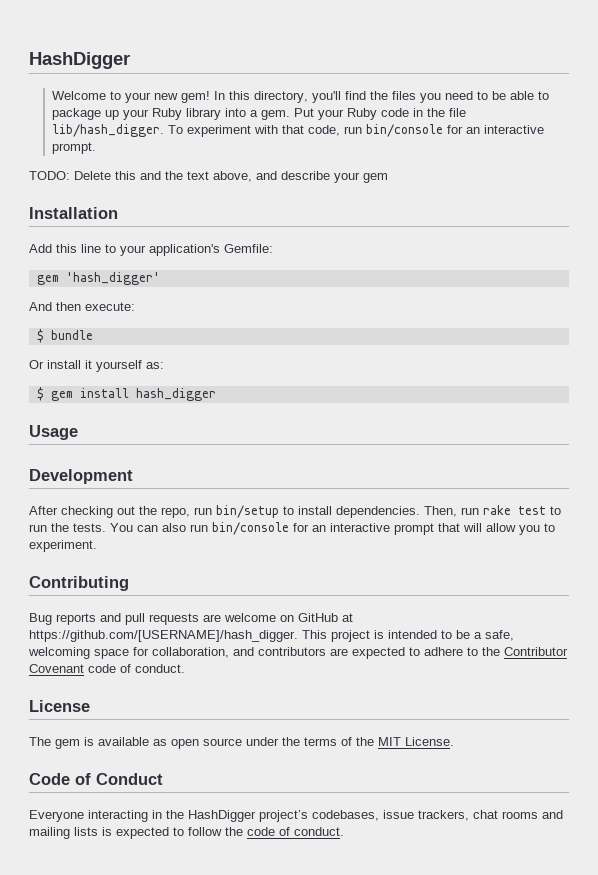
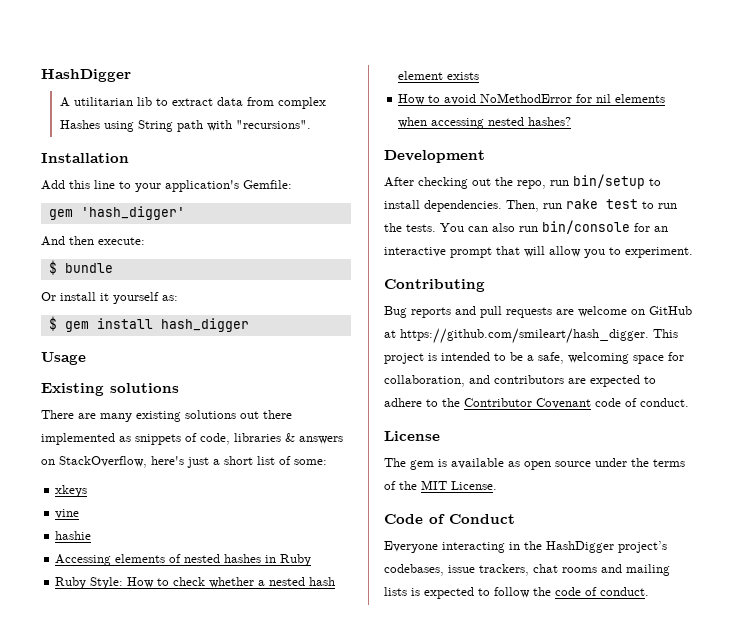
[51,91,549,103] [51,108,466,120] [51,124,544,137] [51,142,96,154] [29,171,388,183] Welcome to your new gem! In this directory, you'll find the files you need to be able to package up your Ruby library into a gem. Put your Ruby code in the file lib/hash_digger. To experiment with that code, run bin/console for an interactive prompt. // TODO: Delete this and the text above, and describe your gem -> [59,97,326,109] [59,120,311,132] A utilitarian lib to extract data from complex Hashes using String path with "recursions".
(78, 432) none -> [41,383,179,396] [41,410,292,422] [41,433,343,445] [41,456,327,468] [55,485,88,497] [55,509,80,519] [55,531,92,540] [55,554,312,566] [55,577,336,589] [398,71,480,80] [398,93,666,105] [398,117,572,129] // Existing solutions // There are many existing solutions out there implemented as snippets of code, libraries & answers on StackOverflow, here's just a short list of some: // xkeys // vine // hashie // Accessing elements of nested hashes in Ruby // Ruby Style: How to check whether a nested hash element exists // How to avoid NoMethodError for nil elements when accessing nested hashes?
[29,630,298,642] https://github.com/[USERNAME]/hash_digger. -> [400,328,649,344] https://github.com/smileart/hash_digger.

